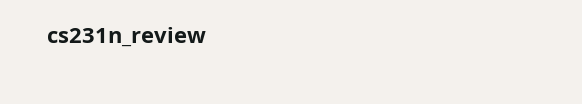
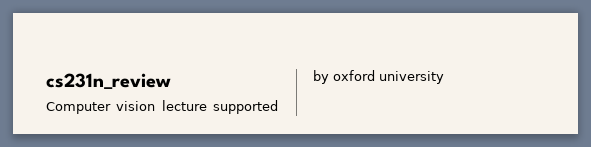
(206, 37) none -> [46,100,278,114] [313,70,444,84] // Computer vision lecture supported by oxford university

